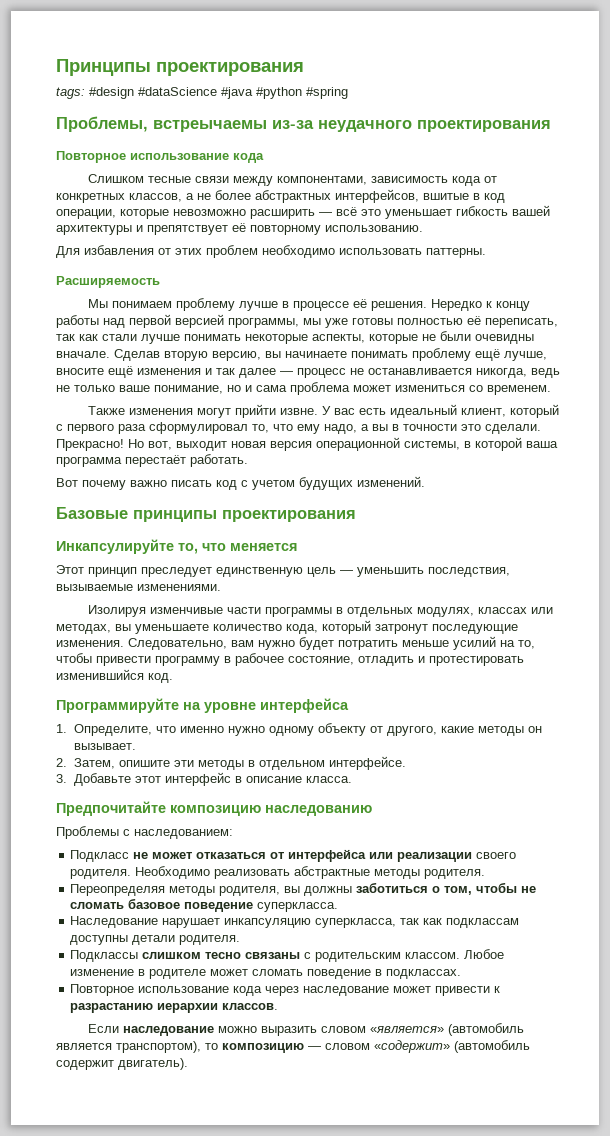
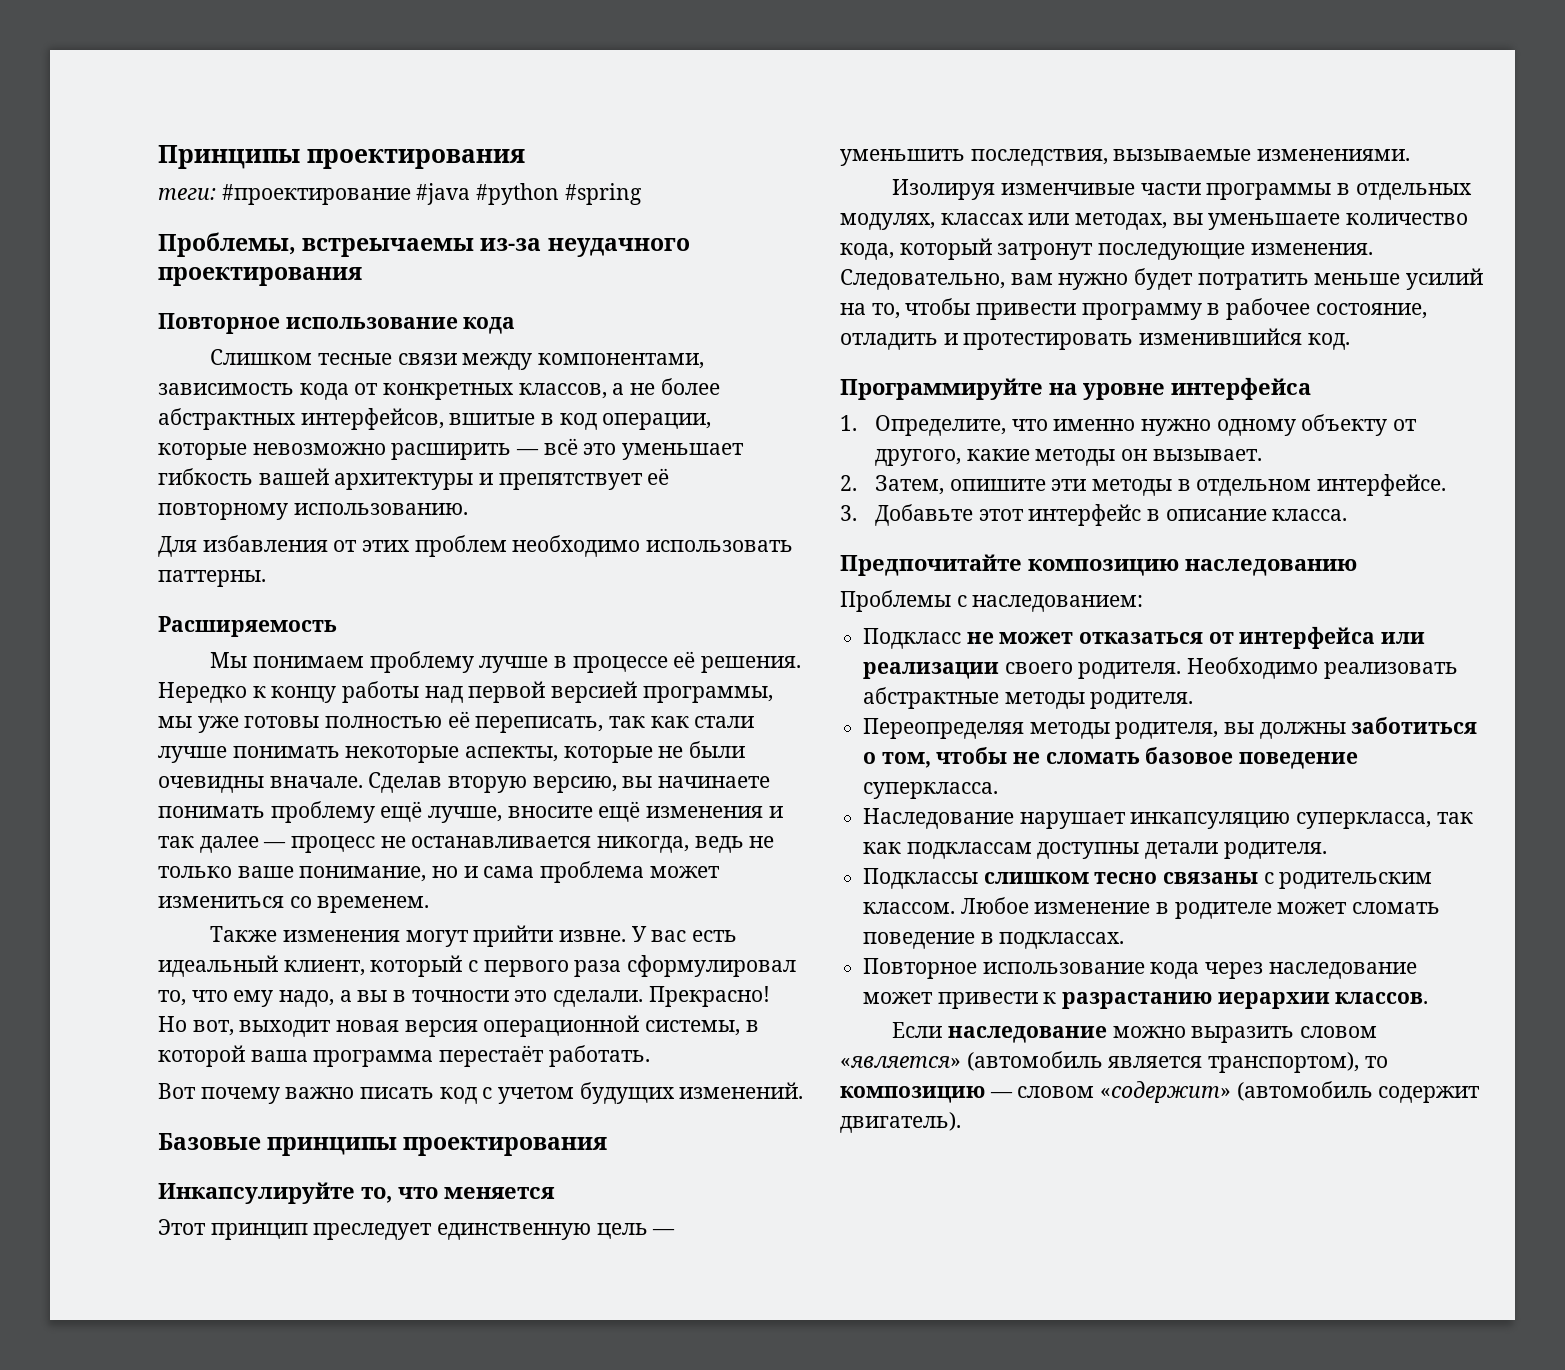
[56,87,217,99] tags: #design #dataScience -> [158,184,411,205] теги: #проектирование

